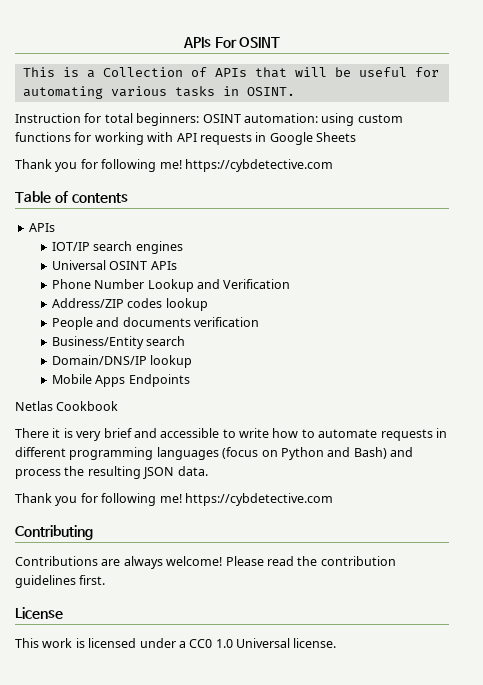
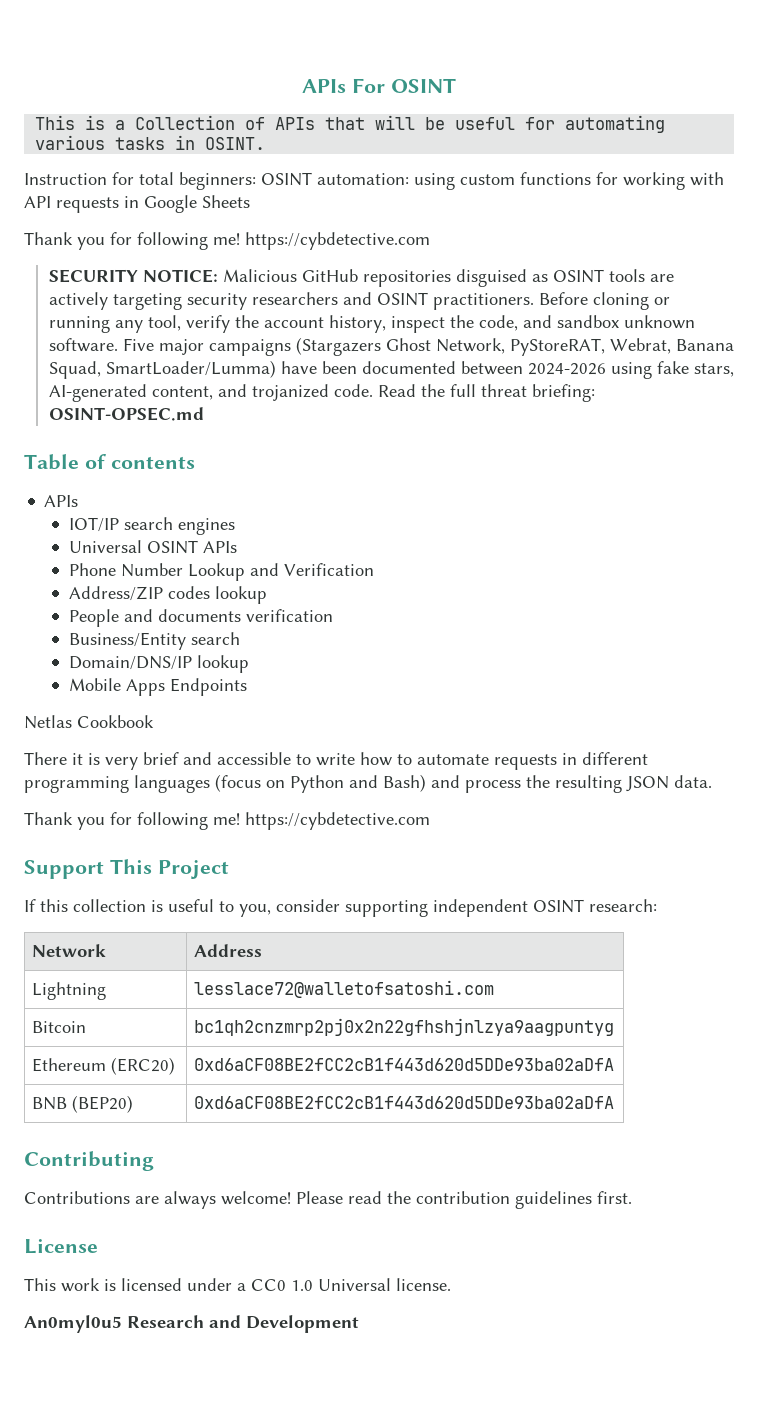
(333, 165) none -> [48,269,674,287] [48,292,670,310] [48,315,695,333] [48,337,734,356] [48,360,734,379] [48,384,595,402] [48,407,204,421] // SECURITY NOTICE: Malicious GitHub repositories disguised as OSINT tools are actively targeting security researchers and OSINT practitioners. Before cloning or running any tool, verify the account history, inspect the code, and sandbox unknown software. Five major campaigns (Stargazers Ghost Network, PyStoreRAT, Webrat, Banana Squad, SmartLoader/Lumma) have been documented between 2024-2026 using fake stars, AI-generated content, and trojanized code. Read the full threat briefing: OSINT-OPSEC.md
(333, 499) none -> [24,859,229,879] [24,899,657,917] [32,944,107,957] [194,944,263,957] [32,982,107,1000] [194,980,495,998] [32,1021,87,1033] [194,1018,615,1036] [32,1057,176,1075] [194,1058,615,1071] [32,1095,134,1113] [194,1096,615,1109] // Support This Project // If this collection is useful to you, consider supporting independent OSINT research: // Network | Address // Lightning | lesslace72@walletofsatoshi.com // Bitcoin | bc1qh2cnzmrp2pj0x2n22gfhshjnlzya9aagpuntyg // Ethereum (ERC20) | 0xd6aCF08BE2fCC2cB1f443d620d5DDe93ba02aDfA // BNB (BEP20) | 0xd6aCF08BE2fCC2cB1f443d620d5DDe93ba02aDfA
(337, 643) none -> [24,1315,359,1333] // An0myl0u5 Research and Development

